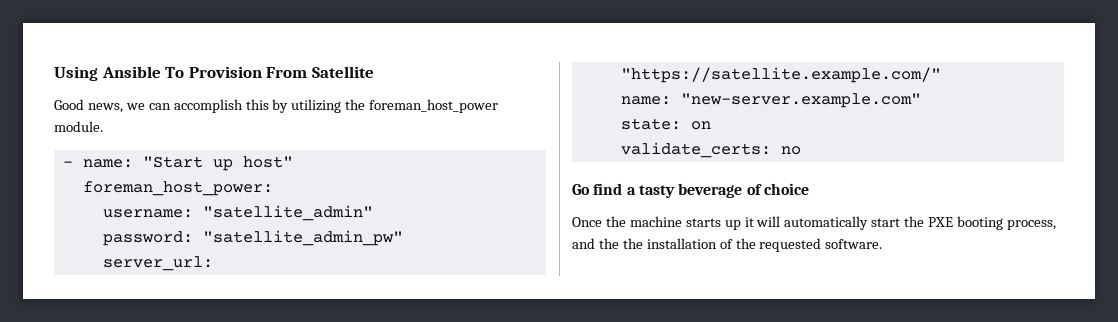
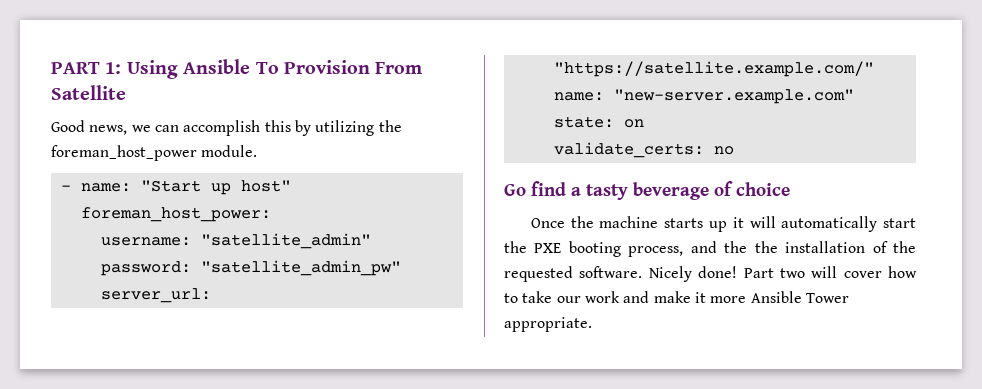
(54, 73) none -> [51,62,122,74] PART 1:
(883, 244) none -> [648,266,917,282] [504,291,849,303] [504,317,592,332] Nicely done! Part two will cover how to take our work and make it more Ansible Tower appropriate.

